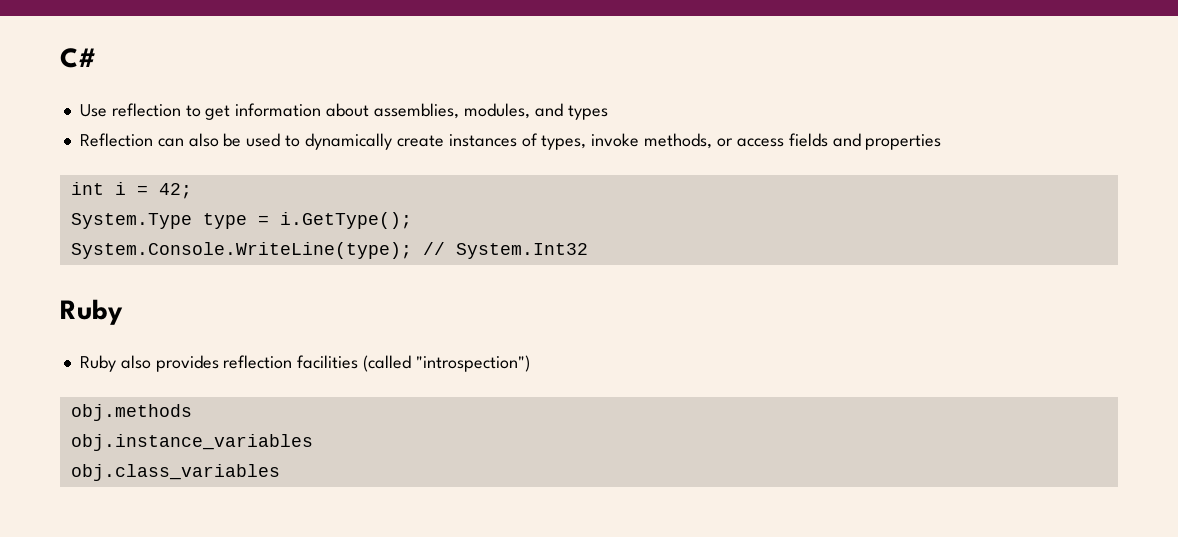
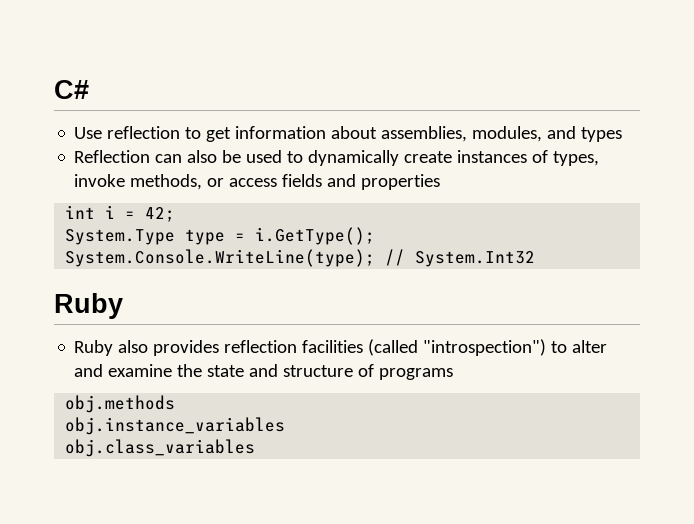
(530, 363) none -> [551,340,608,353] [74,364,454,380] to alter and examine the state and structure of programs

